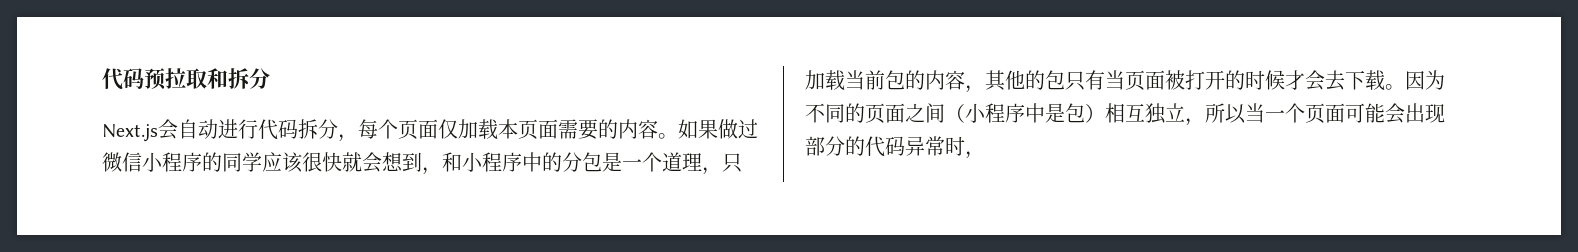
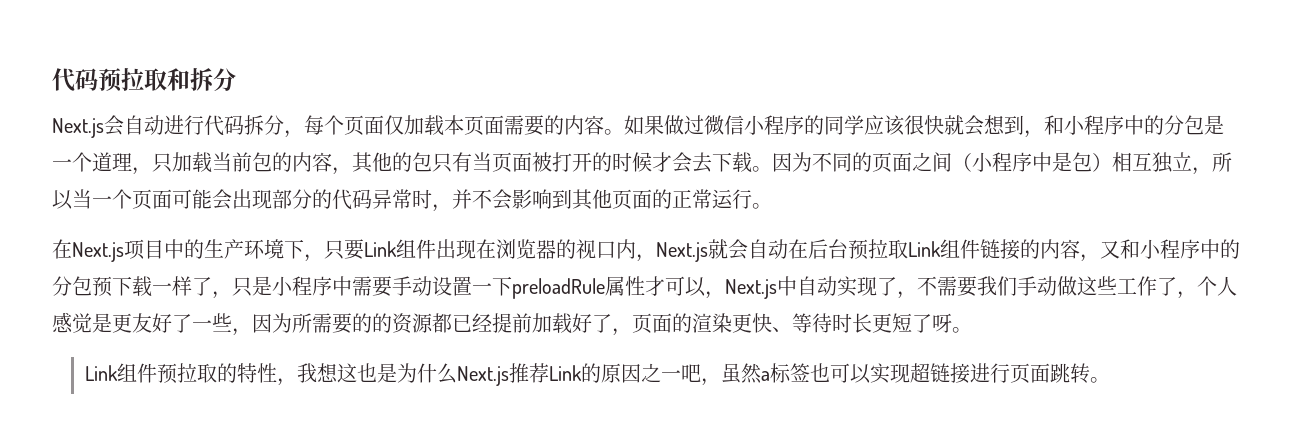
(985, 155) none -> [452,189,772,210] [52,239,1240,262] [52,276,1237,299] [52,312,972,336] [84,363,1110,386] 并不会影响到其他页面的正常运行。 // 在Next.js项目中的生产环境下，只要Link组件出现在浏览器的视口内，Next.js就会自动在后台预拉取Link组件链接的内容，又和小程序中的分包预下载一样了，只是小程序中需要手动设置一下preloadRule属性才可以，Next.js中自动实现了，不需要我们手动做这些工作了，个人感觉是更友好了一些，因为所需要的的资源都已经提前加载好了，页面的渲染更快、等待时长更短了呀。 // Link组件预拉取的特性，我想这也是为什么Next.js推荐Link的原因之一吧，虽然a标签也可以实现超链接进行页面跳转。

